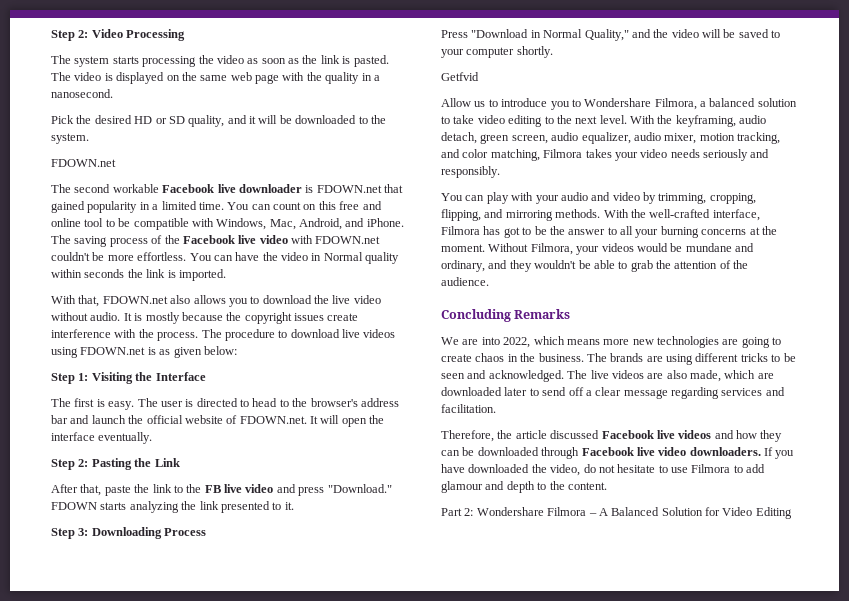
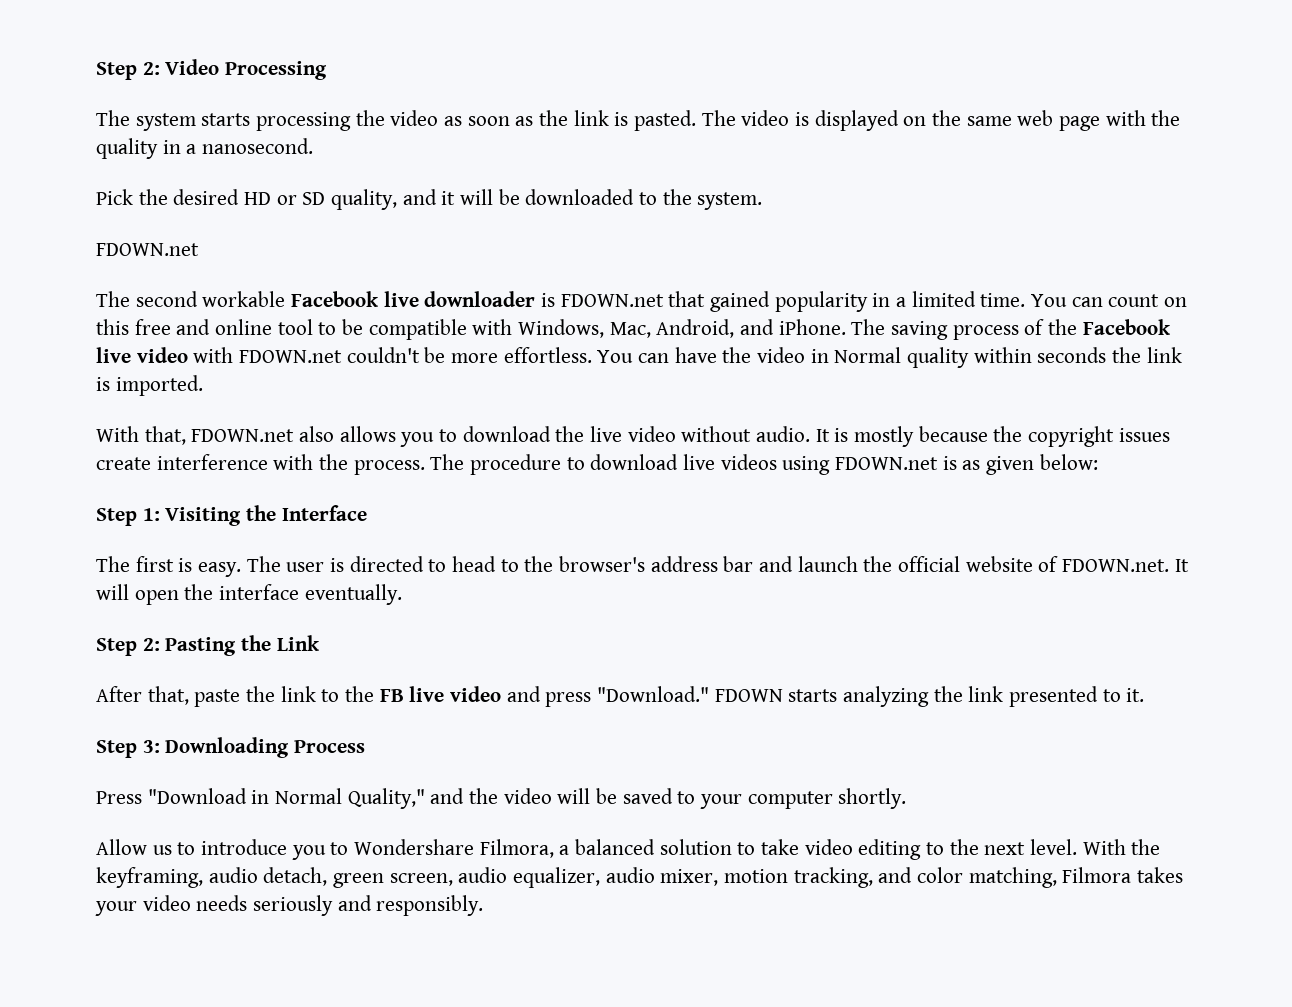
[441,72,479,81] // Getfvid -> (907, 798) none
[441,192,756,204] [441,209,760,221] [441,226,777,238] [441,243,754,255] [441,260,749,272] [441,277,489,286] [441,309,571,322] [441,336,782,348] [441,353,796,365] [441,370,774,382] [441,387,785,399] [441,404,496,413] [441,430,783,442] [441,447,795,459] [441,464,766,476] [441,481,607,493] [441,507,792,519] // You can play with your audio and video by trimming, cropping, flipping, and mirroring methods. With the well-crafted interface, Filmora has got to be the answer to all your burning concerns at the moment. Without Filmora, your videos would be mundane and ordinary, and they wouldn't be able to grab the attention of the audience. // Concluding Remarks // We are into 2022, which means more new technologies are going to create chaos in the business. The brands are using different tricks to be seen and acknowledged. The live videos are also made, which are downloaded later to send off a clear message regarding services and facilitation. // Therefore, the article discussed Facebook live videos and how they can be downloaded through Facebook live video downloaders. If you have downloaded the video, do not hesitate to use Filmora to add glamour and depth to the content. // Part 2: Wondershare Filmora – A Balanced Solution for Video Editing -> (484, 905) none

